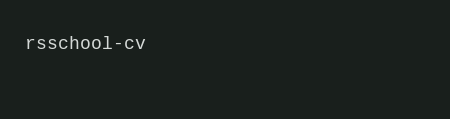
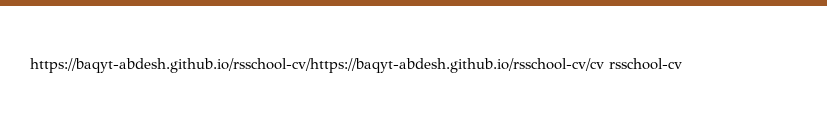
(25, 42) none -> [30,58,604,73] https://baqyt-abdesh.github.io/rsschool-cv/https://baqyt-abdesh.github.io/rsschool-cv/cv

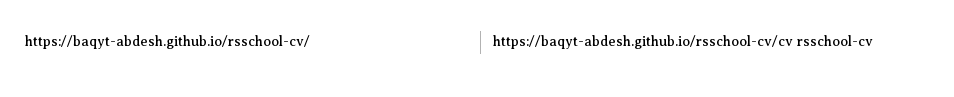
[30,58,604,73] https://baqyt-abdesh.github.io/rsschool-cv/https://baqyt-abdesh.github.io/rsschool-cv/cv -> [25,35,793,49] https://baqyt-abdesh.github.io/rsschool-cv/ https://baqyt-abdesh.github.io/rsschool-cv/cv

